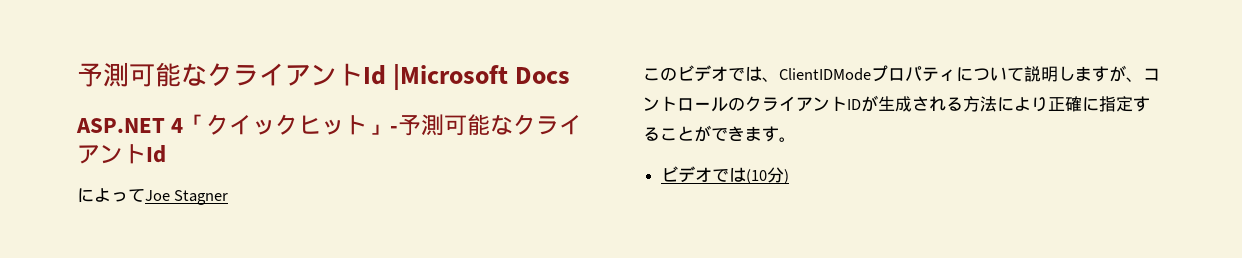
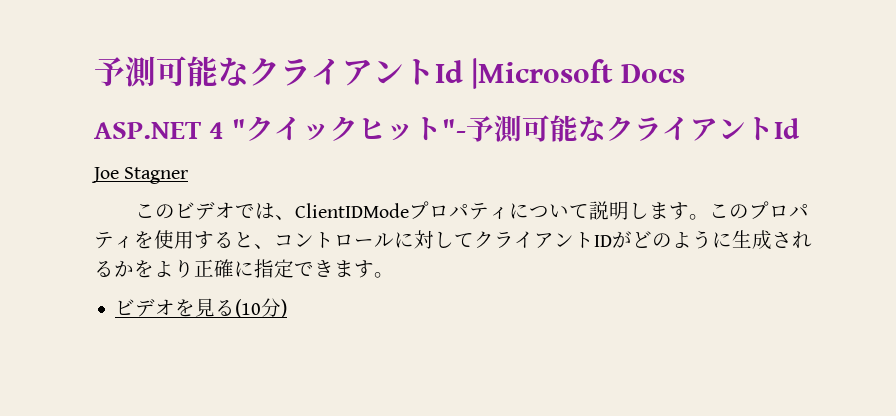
[183,114,207,133] 「 -> [231,119,246,139] "
[367,124,399,135] 」- -> [441,119,466,139] "-
[77,188,145,203] によって -> (800, 128) none
[1109,65,1126,82] が -> [688,201,809,220] [94,230,254,249] 。このプロパティを使用すると
[728,97,745,111] の -> [394,230,474,249] に対して
(878, 103) none -> [632,230,732,249] どのように
[963,96,1014,112] 方法に -> [114,260,154,278] かを
[1133,96,1150,112] [643,125,711,142] することが -> (294, 268) none
[712,167,747,182] では -> [175,298,236,317] を見る

